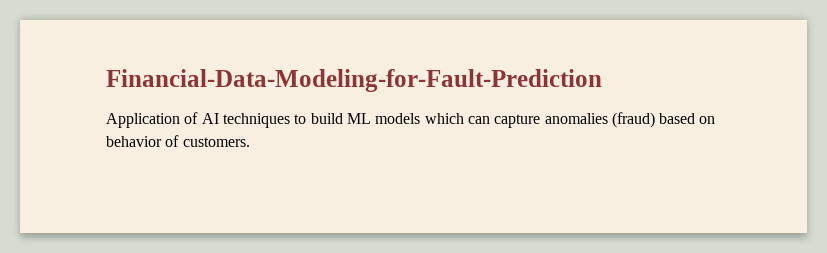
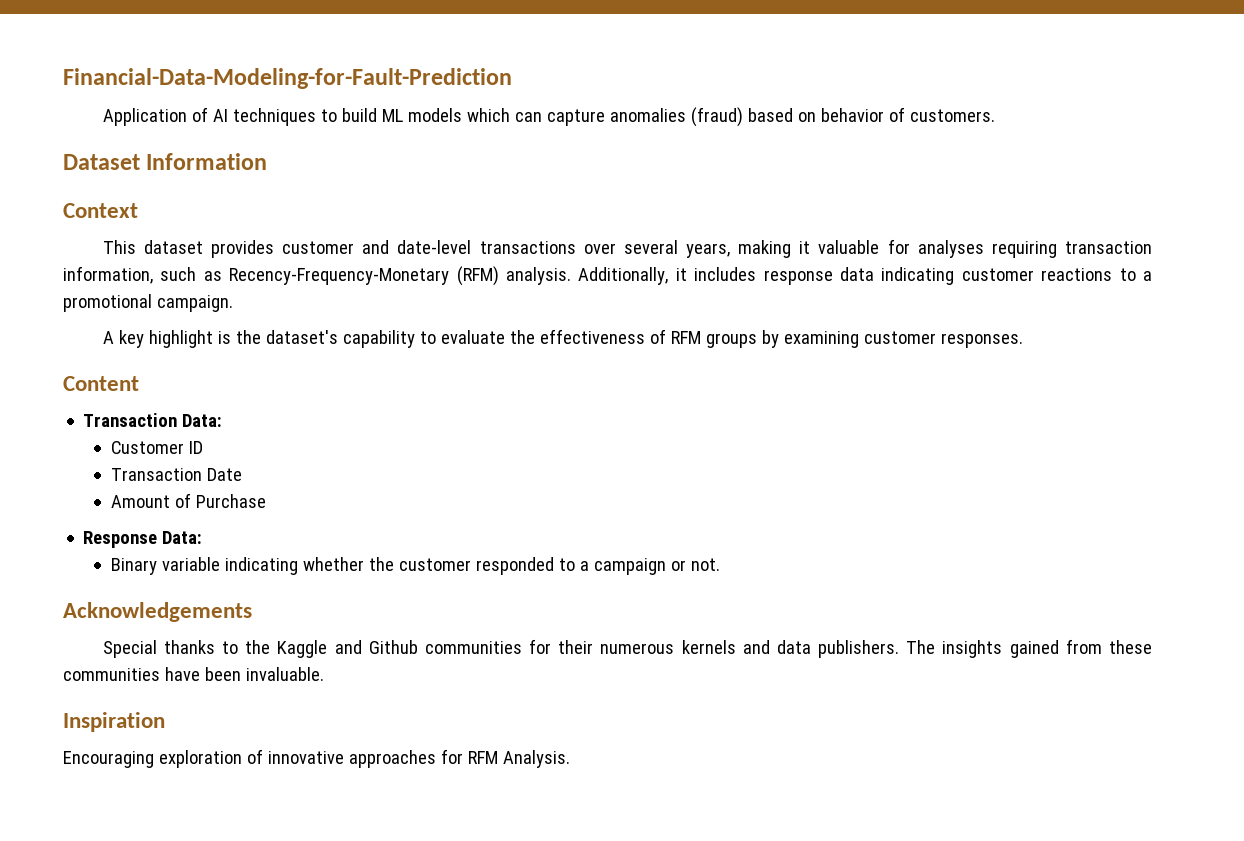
(250, 142) none -> [63,153,268,170] [63,203,138,218] [102,239,1152,258] [63,266,1152,286] [63,294,233,312] [102,329,1023,348] [63,376,139,391] [83,413,223,427] [110,441,203,454] [110,468,242,481] [110,493,266,508] [83,531,203,548] [110,557,720,575] [63,602,252,622] [102,639,1152,658] [63,667,324,681] [63,712,165,732] [63,749,570,768] // Dataset Information // Context // This dataset provides customer and date-level transactions over several years, making it valuable for analyses requiring transaction information, such as Recency-Frequency-Monetary (RFM) analysis. Additionally, it includes response data indicating customer reactions to a promotional campaign. // A key highlight is the dataset's capability to evaluate the effectiveness of RFM groups by examining customer responses. // Content // Transaction Data: // Customer ID // Transaction Date // Amount of Purchase // Response Data: // Binary variable indicating whether the customer responded to a campaign or not. // Acknowledgements // Special thanks to the Kaggle and Github communities for their numerous kernels and data publishers. The insights gained from these communities have been invaluable. // Inspiration // Encouraging exploration of innovative approaches for RFM Analysis.

